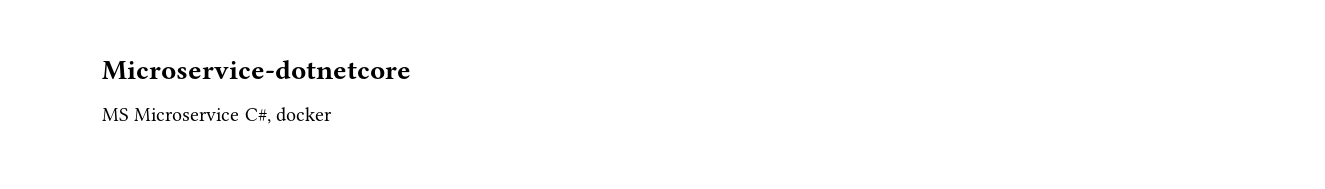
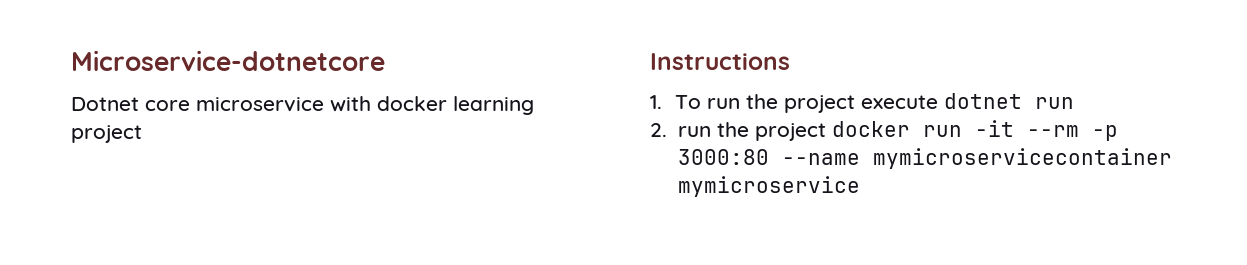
[102,107,333,124] MS Microservice C#, docker -> [71,96,534,115] [71,125,142,143] [650,53,790,70] [650,93,1075,113] [650,120,1118,141] [677,148,1172,169] [677,176,860,197] Dotnet core microservice with docker learning project // Instructions // 1. To run the project execute dotnet run // 2. run the project docker run -it --rm -p 3000:80 --name mymicroservicecontainer mymicroservice

